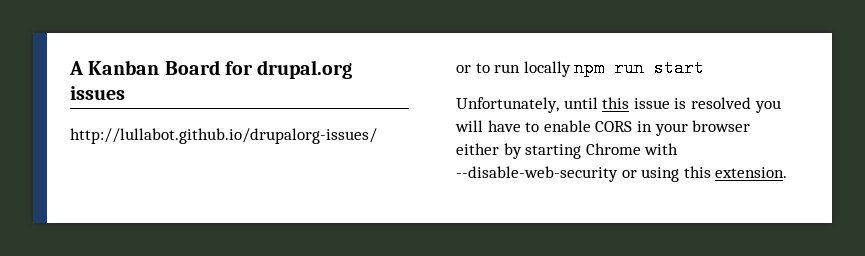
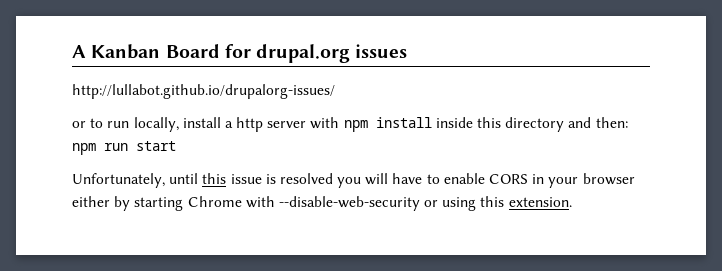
[523,61,571,77] locally -> [133,117,628,132] locally, install a http server with npm install inside this directory and then:

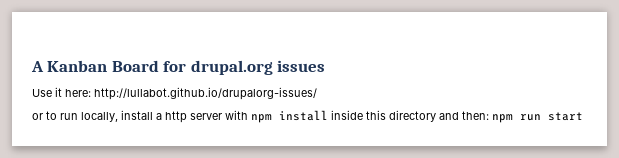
(408, 51) none -> [32,87,91,97] Use it here:
[72,173,635,188] [72,196,572,211] // Unfortunately, until this issue is resolved you will have to enable CORS in your browser either by starting Chrome with --disable-web-security or using this extension. -> (583, 116) none

